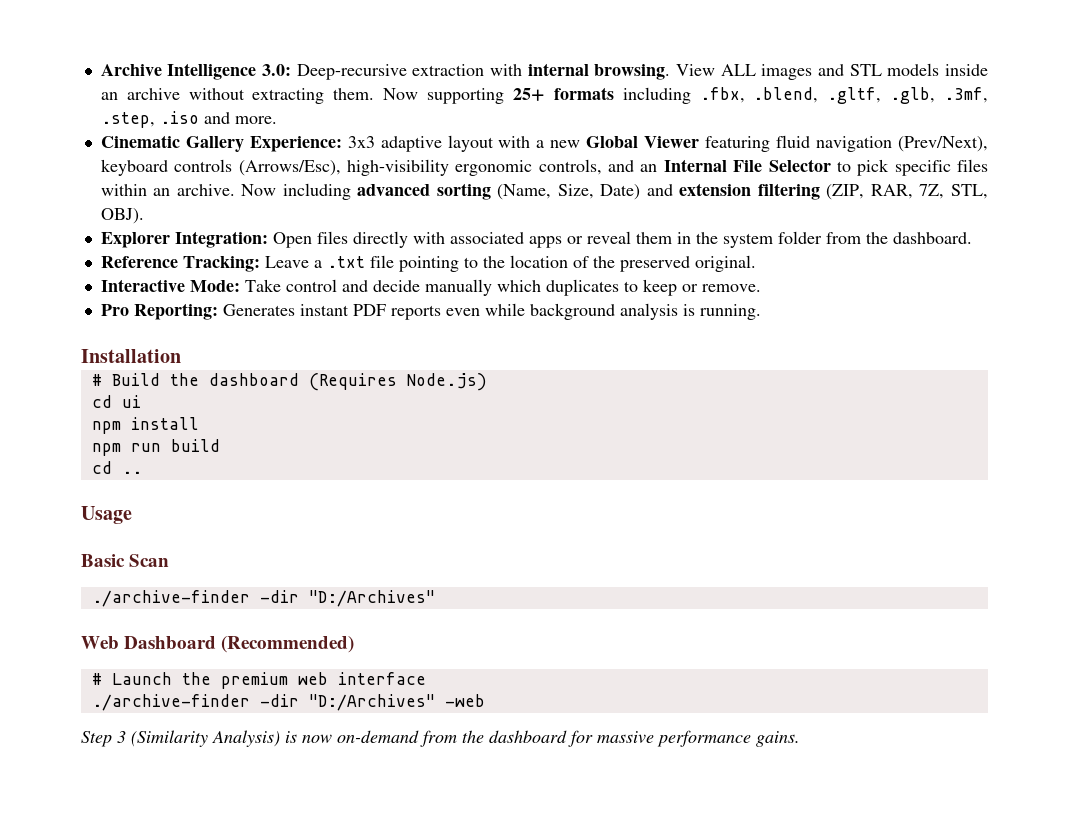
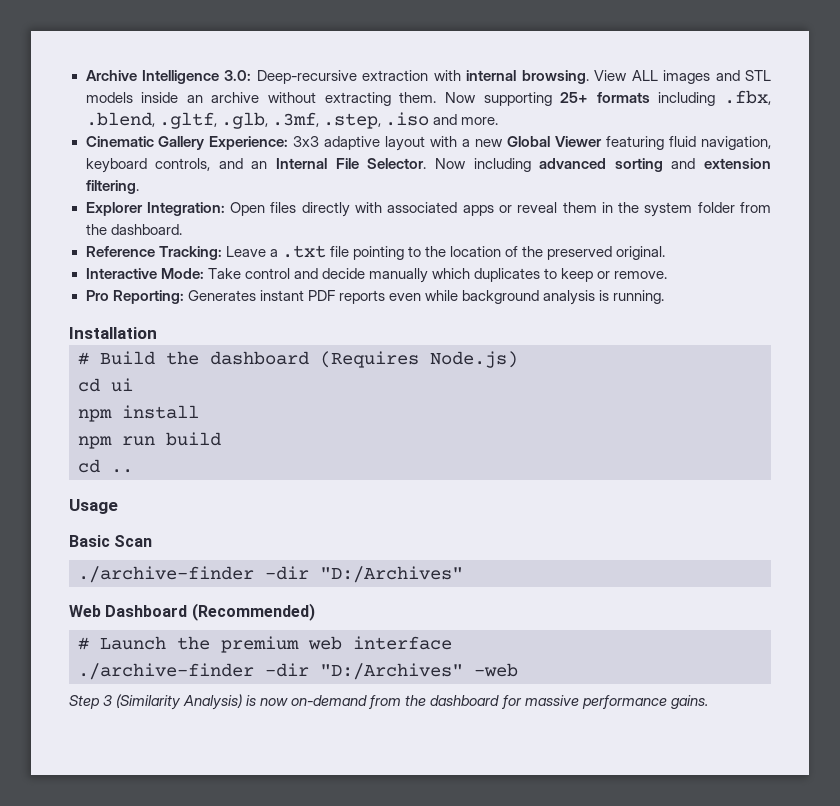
[816,136,989,152] [100,159,533,176] navigation (Prev/Next), keyboard controls (Arrows/Esc), high-visibility ergonomic -> [700,136,771,150] [85,158,147,173] navigation, keyboard
[768,159,989,176] [100,183,989,200] [100,208,144,224] Selector to pick specific files within an archive. Now including advanced sorting (Name, Size, Date) and extension filtering (ZIP, RAR, 7Z, STL, OBJ). -> [367,158,771,172] [85,180,139,194] Selector. Now including advanced sorting and extension filtering.

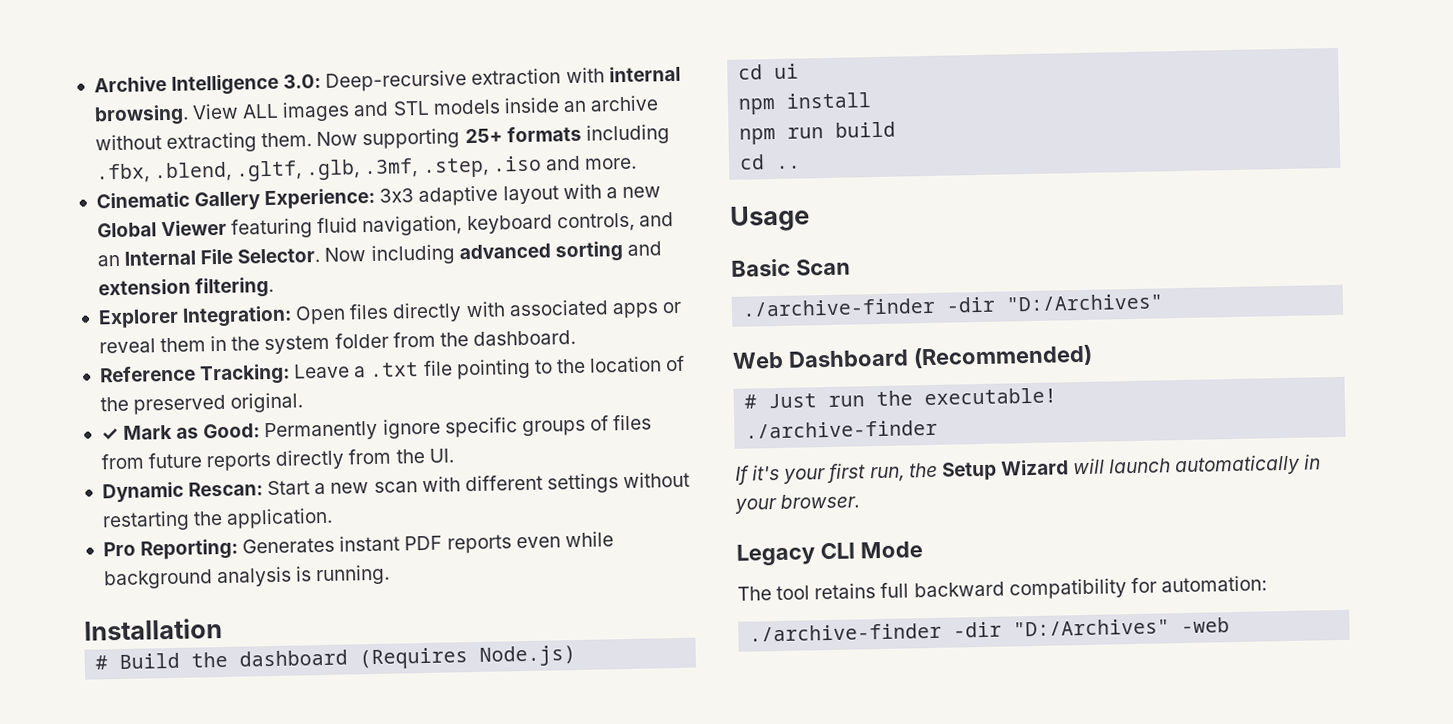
[85,268,668,283] Interactive Mode: Take control and decide manually which duplicates to keep or remove. -> [100,414,653,442] [100,448,454,472] [101,471,691,503] [101,507,334,532] ✓ Mark as Good: Permanently ignore specific groups of files from future reports directly from the UI. // Dynamic Rescan: Start a new scan with different settings without restarting the application.
[100,636,452,653] [78,663,518,680] [69,694,708,710] Launch the premium web interface // ./archive-finder -dir "D:/Archives" -web // Step 3 (Similarity Analysis) is now on-demand from the dashboard for massive performance gains. -> [768,387,1058,409] [745,419,939,439] [735,454,1322,485] [734,493,861,514] [736,541,923,566] [737,575,1267,601] [749,617,1231,642] Just run the executable! // ./archive-finder // If it's your first run, the Setup Wizard will launch automatically in your browser. // Legacy CLI Mode // The tool retains full backward compatibility for automation: // ./archive-finder -dir "D:/Archives" -web

